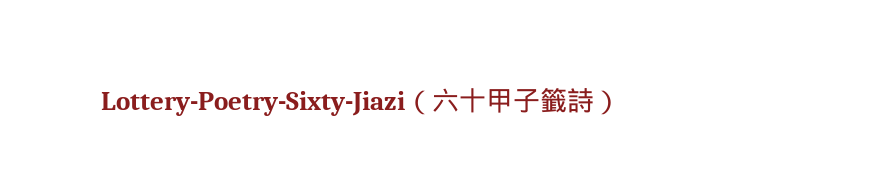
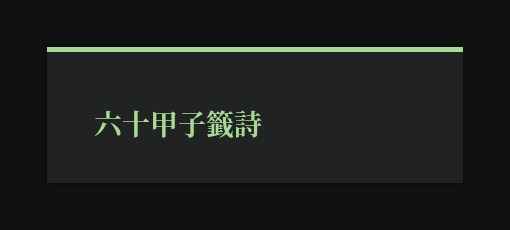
[101,90,432,116] Lottery-Poetry-Sixty-Jiazi（ -> (94, 124) none
[594,90,621,115] ） -> (262, 124) none

